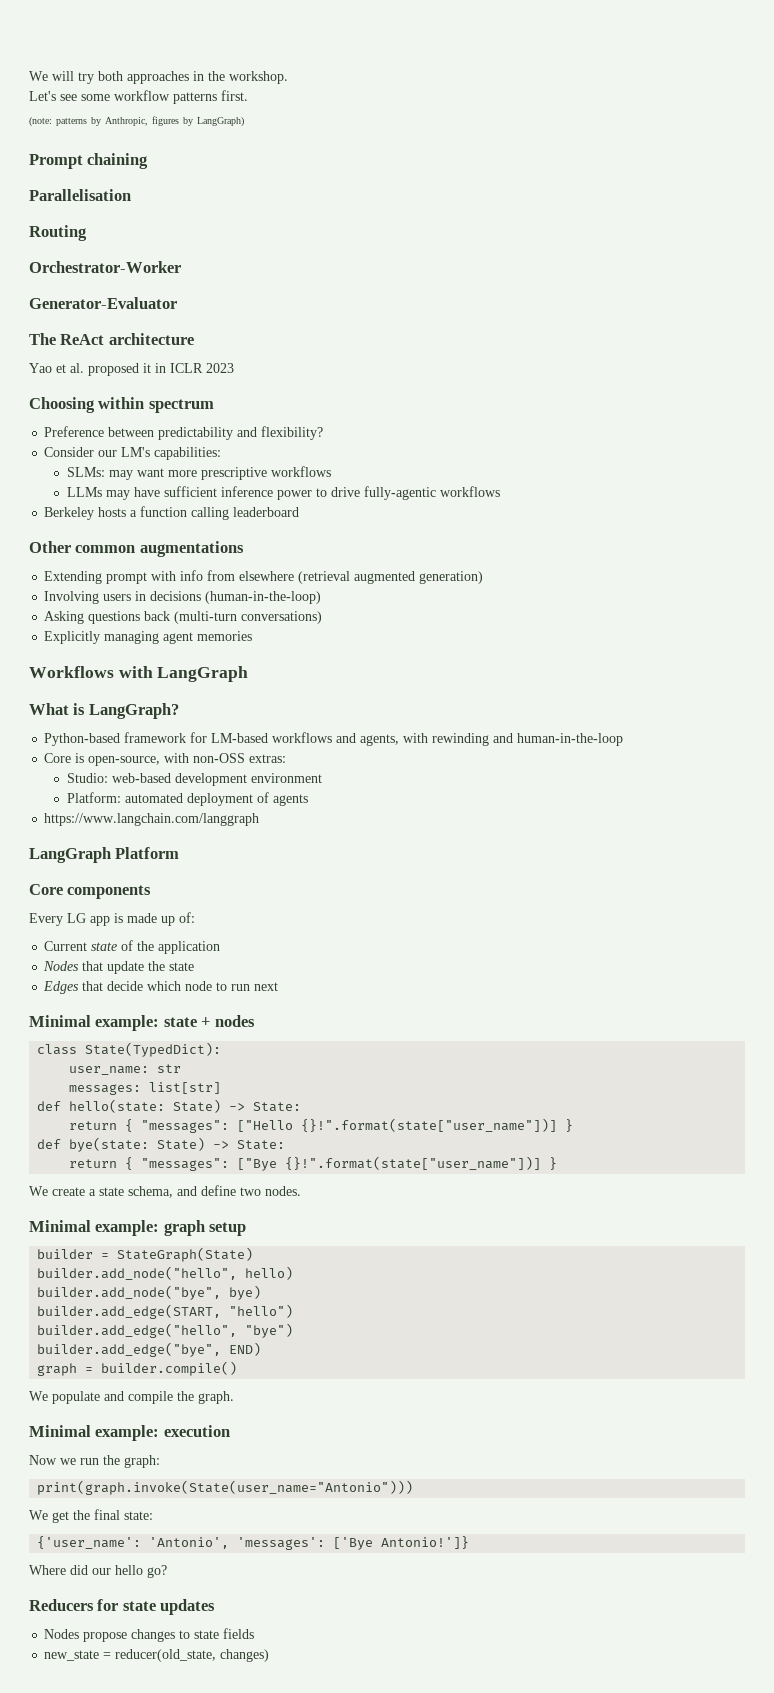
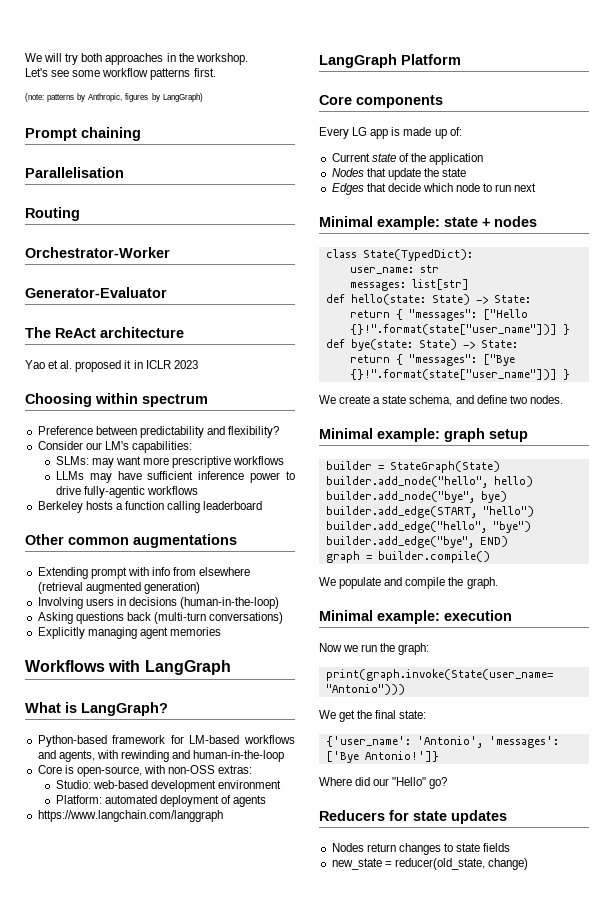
[115,1565,143,1575] hello -> [392,777,427,786] "Hello"
[83,1632,128,1642] propose -> [366,843,396,852] return
[220,1649,270,1662] changes) -> [487,858,528,870] change)

